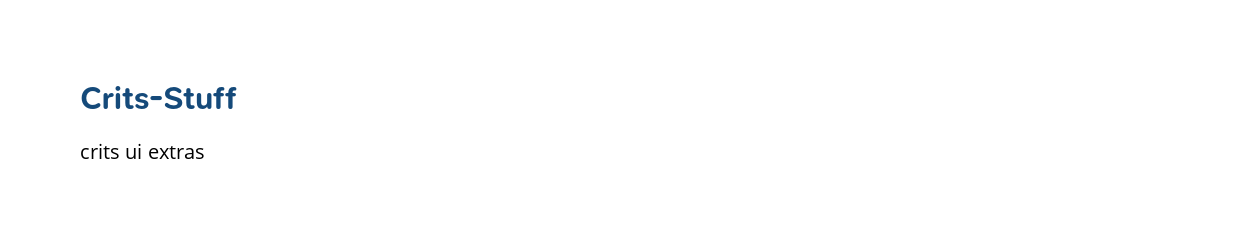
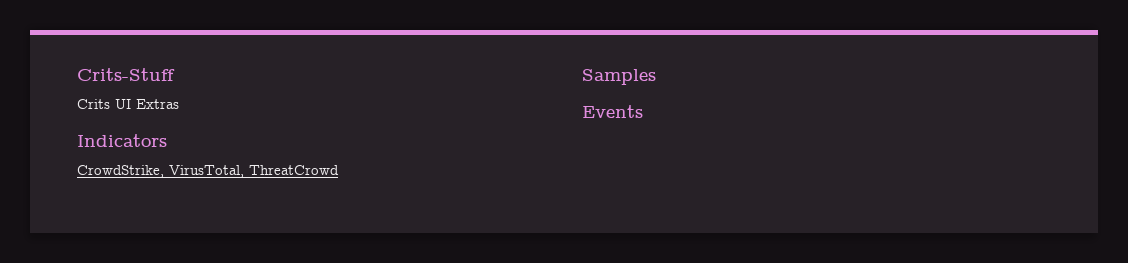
[80,143,205,159] crits ui extras -> [77,99,179,109] [77,134,167,147] [77,165,339,178] [582,69,656,85] [582,105,643,118] Crits UI Extras // Indicators // CrowdStrike, VirusTotal, ThreatCrowd // Samples // Events

